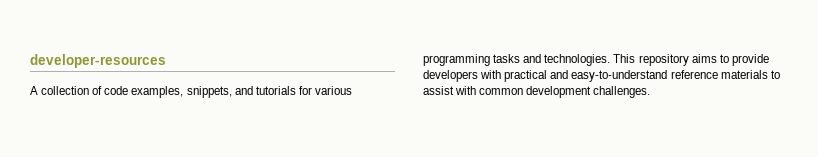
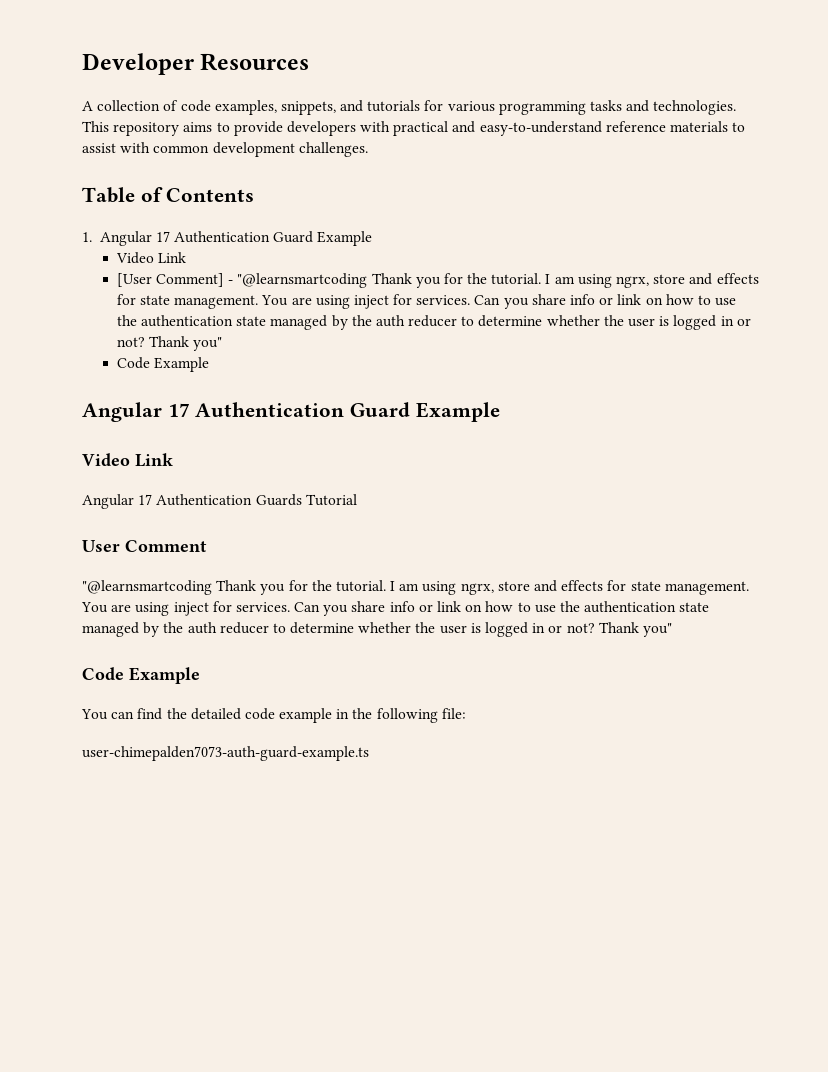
[30,54,166,68] developer-resources -> [82,53,310,75] Developer Resources
(651, 92) none -> [82,187,255,203] [82,231,373,246] [115,252,186,264] [116,273,759,288] [116,294,737,309] [116,315,751,330] [116,336,223,351] [116,357,209,372] [82,402,500,422] [82,453,173,467] [82,494,357,509] [82,540,207,552] [82,580,749,595] [81,601,710,616] [82,622,672,637] [82,667,200,684] [81,708,466,723] [82,746,369,761] // Table of Contents // 1. Angular 17 Authentication Guard Example // Video Link // [User Comment] - "@learnsmartcoding Thank you for the tutorial. I am using ngrx, store and effects for state management. You are using inject for services. Can you share info or link on how to use the authentication state managed by the auth reducer to determine whether the user is logged in or not? Thank you" // Code Example // Angular 17 Authentication Guard Example // Video Link // Angular 17 Authentication Guards Tutorial // User Comment // "@learnsmartcoding Thank you for the tutorial. I am using ngrx, store and effects for state management. You are using inject for services. Can you share info or link on how to use the authentication state managed by the auth reducer to determine whether the user is logged in or not? Thank you" // Code Example // You can find the detailed code example in the following file: // user-chimepalden7073-auth-guard-example.ts

